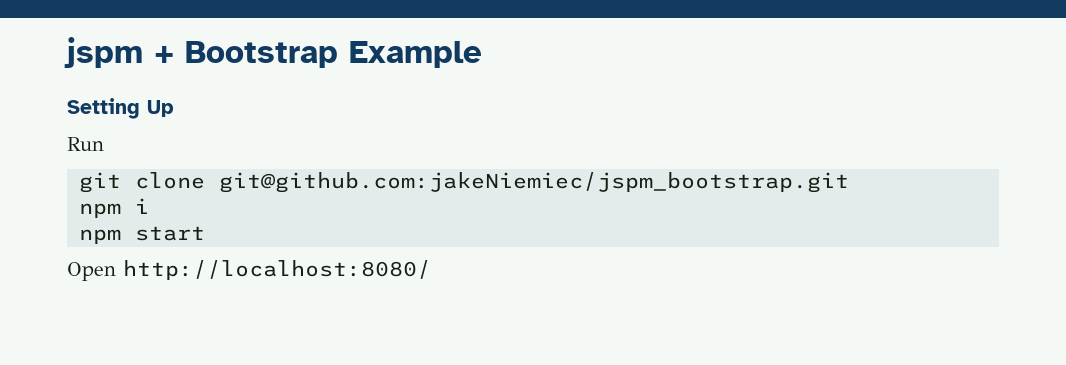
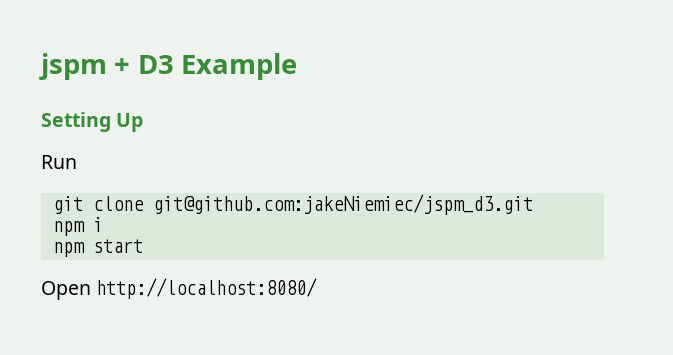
[185,41,338,68] Bootstrap -> [137,55,174,74] D3
[219,172,850,193] git@github.com:jakeNiemiec/jspm_bootstrap.git -> [152,194,533,215] git@github.com:jakeNiemiec/jspm_d3.git

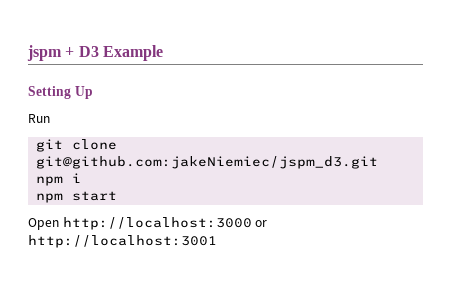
[96,278,318,299] http://localhost:8080/ -> [62,217,268,230] [28,235,217,248] http://localhost:3000 or http://localhost:3001

